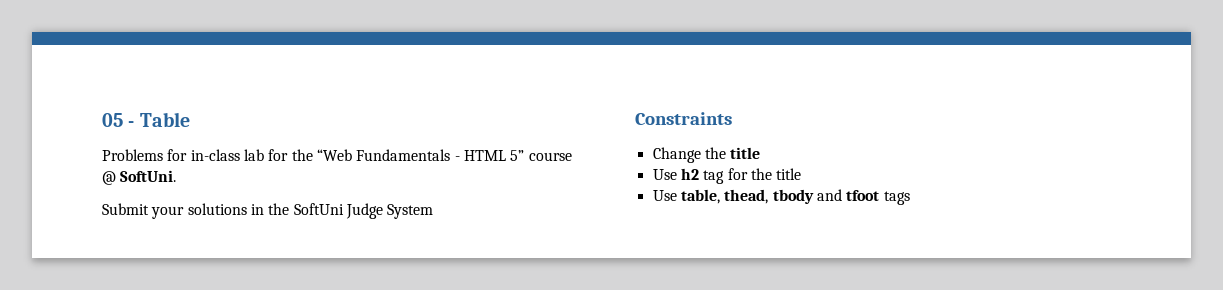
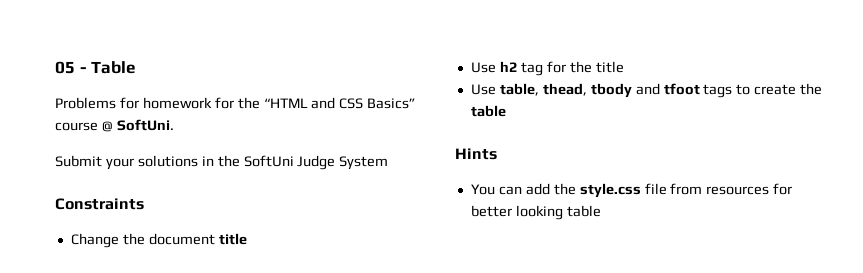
[190,149,525,161] in-class lab for the “Web Fundamentals - HTML 5” -> [142,97,416,109] homework for the “HTML and CSS Basics”
(726, 153) none -> [148,233,215,245] document
(910, 198) none -> [736,83,823,95] [470,105,506,117] [455,148,497,160] [470,183,793,198] [470,205,601,220] to create the table // Hints // You can add the style.css file from resources for better looking table

